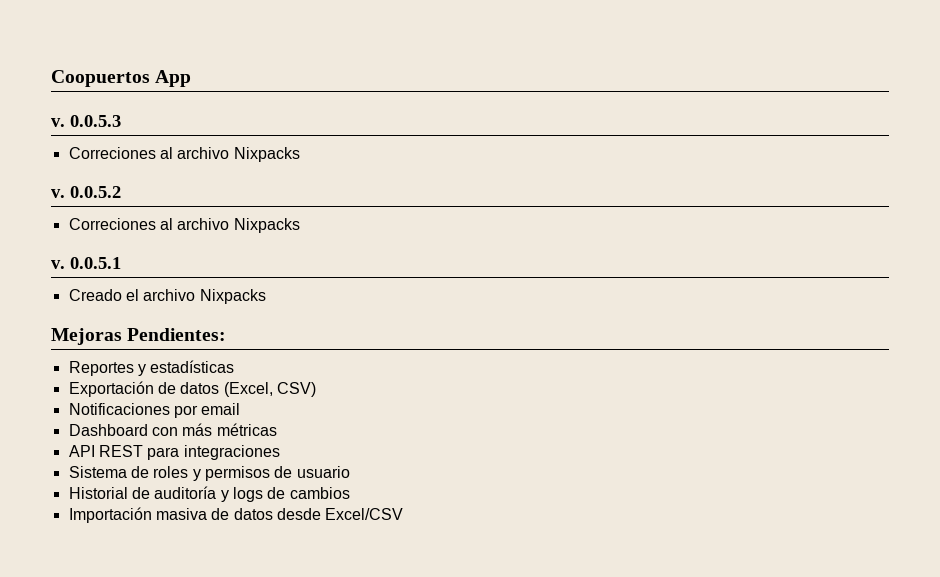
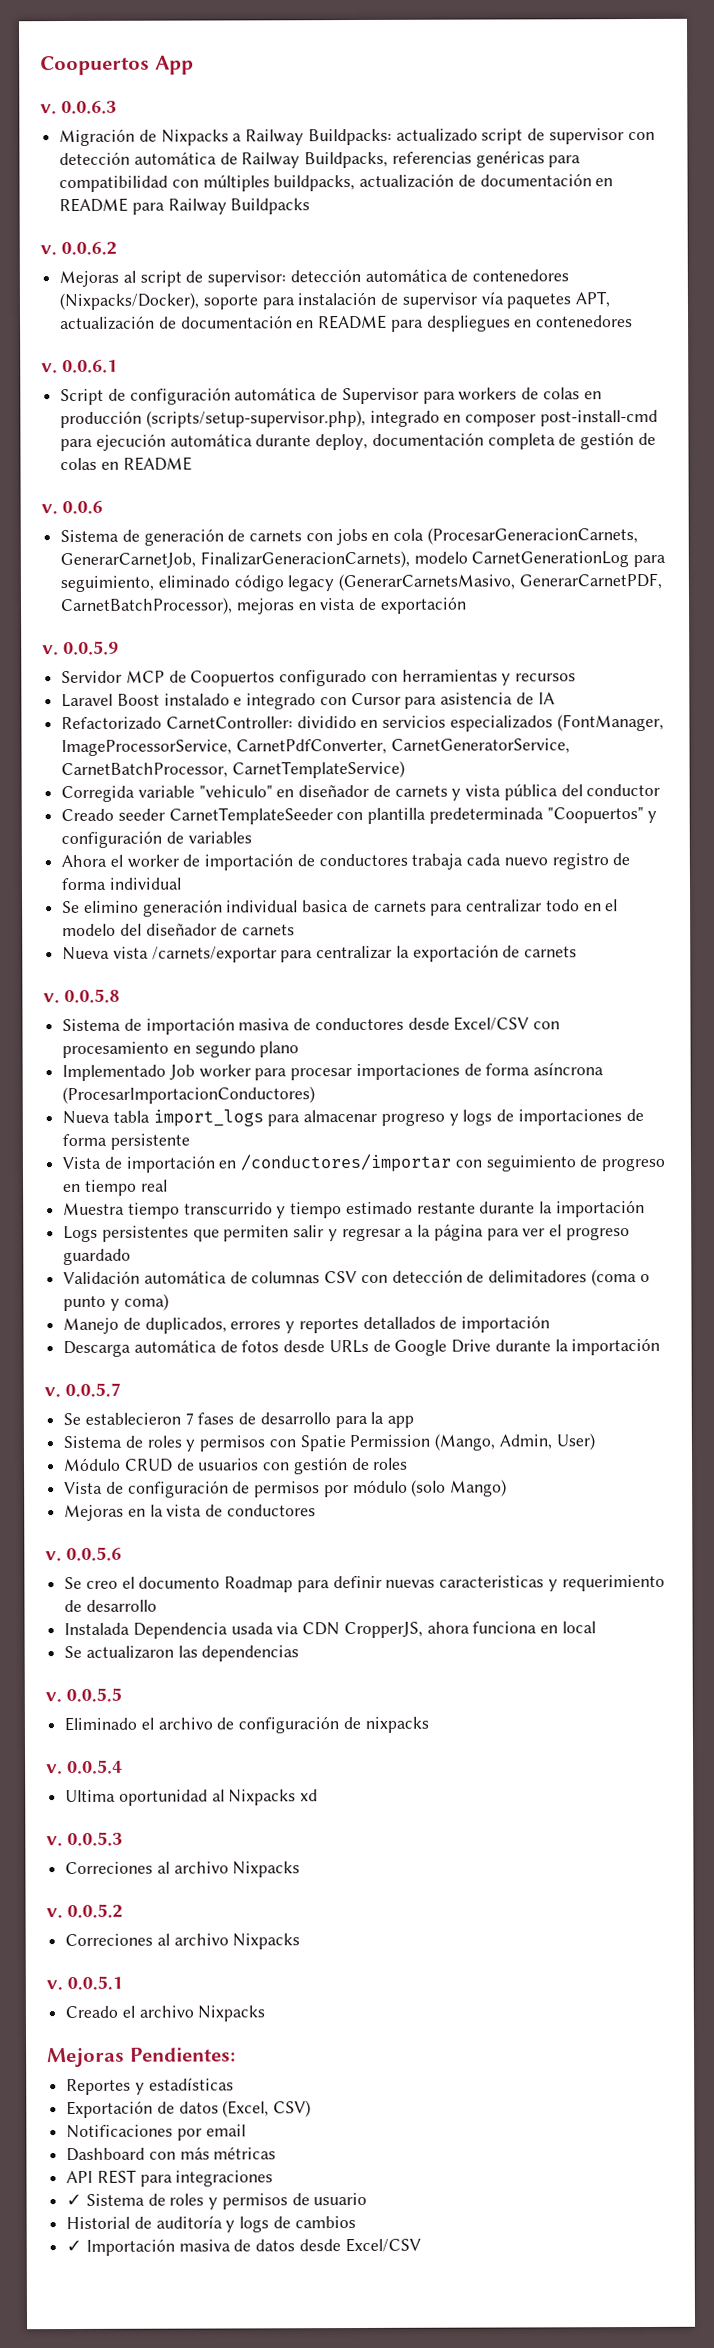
(192, 78) none -> [40,100,118,115] [59,128,655,147] [59,150,582,169] [59,173,614,193] [59,197,311,215] [40,241,118,256] [59,268,570,288] [59,291,611,311] [60,314,634,332] [41,359,119,374] [60,387,602,406] [60,409,658,429] [60,432,656,452] [60,456,192,471] [41,500,104,515] [60,527,638,546] [60,550,667,569] [60,572,662,593] [60,596,467,616] [42,640,120,656] [61,669,577,687] [61,692,555,710] [61,713,664,732] [61,738,570,757] [61,760,405,779] [61,783,661,803] [61,806,658,825] [61,830,252,849] [61,853,631,871] [61,877,182,891] [62,899,619,917] [62,923,296,937] [62,944,578,963] [43,988,121,1004] [62,1016,561,1035] [62,1041,300,1059] [62,1062,605,1082] [62,1086,316,1105] [62,1108,644,1127] [62,1133,190,1150] [62,1153,666,1173] [63,1179,168,1196] [63,1199,645,1219] [63,1223,630,1243] [63,1248,132,1266] [63,1269,650,1287] [63,1293,169,1312] [63,1315,551,1335] [63,1337,661,1358] [44,1382,122,1398] [63,1411,415,1429] [63,1433,595,1452] [63,1457,409,1475] [64,1479,508,1498] [64,1504,316,1522] [45,1546,123,1562] [64,1574,665,1593] [64,1599,157,1613] [64,1621,596,1639] [64,1645,300,1662] [45,1687,123,1703] [64,1716,429,1734] [46,1759,124,1775] [65,1789,319,1806] // v. 0.0.6.3 // Migración de Nixpacks a Railway Buildpacks: actualizado script de supervisor con detección automática de Railway Buildpacks, referencias genéricas para compatibilidad con múltiples buildpacks, actualización de documentación en README para Railway Buildpacks // v. 0.0.6.2 // Mejoras al script de supervisor: detección automática de contenedores (Nixpacks/Docker), soporte para instalación de supervisor vía paquetes APT, actualización de documentación en README para despliegues en contenedores // v. 0.0.6.1 // Script de configuración automática de Supervisor para workers de colas en producción (scripts/setup-supervisor.php), integrado en composer post-install-cmd para ejecución automática durante deploy, documentación completa de gestión de colas en README // v. 0.0.6 // Sistema de generación de carnets con jobs en cola (ProcesarGeneracionCarnets, GenerarCarnetJob, FinalizarGeneracionCarnets), modelo CarnetGenerationLog para seguimiento, eliminado código legacy (GenerarCarnetsMasivo, GenerarCarnetPDF, CarnetBatchProcessor), mejoras en vista de exportación // v. 0.0.5.9 // Servidor MCP de Coopuertos configurado con herramientas y recursos // Laravel Boost instalado e integrado con Cursor para asistencia de IA // Refactorizado CarnetController: dividido en servicios especializados (FontManager, ImageProcessorService, CarnetPdfConverter, CarnetGeneratorService, CarnetBatchProcessor, CarnetTemplateService) // Corregida variable "vehiculo" en diseñador de carnets y vista pública del conductor // Creado seeder CarnetTemplateSeeder con plantilla predeterminada "Coopuertos" y configuración de variables // Ahora el worker de importación de conductores trabaja cada nuevo registro de forma individual // Se elimino generación individual basica de carnets para centralizar todo en el modelo del diseñador de carnets // Nueva vista /carnets/exportar para centralizar la exportación de carnets // v. 0.0.5.8 // Sistema de importación masiva de conductores desde Excel/CSV con procesamiento en segundo plano // Implementado Job worker para procesar importaciones de forma asíncrona (ProcesarImportacionConductores) // Nueva tabla import_logs para almacenar progreso y logs de importaciones de forma persistente // Vista de importación en /conductores/importar con seguimiento de progreso en tiempo real // Muestra tiempo transcurrido y tiempo estimado restante durante la importación // Logs persistentes que permiten salir y regresar a la página para ver el progreso guardado // Validación automática de columnas CSV con detección de delimitadores (coma o punto y coma) // Manejo de duplicados, errores y reportes detallados de importación // Descarga automática de fotos desde URLs de Google Drive durante la importación // v. 0.0.5.7 // Se establecieron 7 fases de desarrollo para la app // Sistema de roles y permisos con Spatie Permission (Mango, Admin, User) // Módulo CRUD de usuarios con gestión de roles // Vista de configuración de permisos por módulo (solo Mango) // Mejoras en la vista de conductores // v. 0.0.5.6 // Se creo el documento Roadmap para definir nuevas caracteristicas y requerimiento de desarrollo // Instalada Dependencia usada via CDN CropperJS, ahora funciona en local // Se actualizaron las dependencias // v. 0.0.5.5 // Eliminado el archivo de configuración de nixpacks // v. 0.0.5.4 // Ultima oportunidad al Nixpacks xd
(280, 452) none -> [66,2193,83,2207] ✓
(350, 493) none -> [66,2239,83,2253] ✓

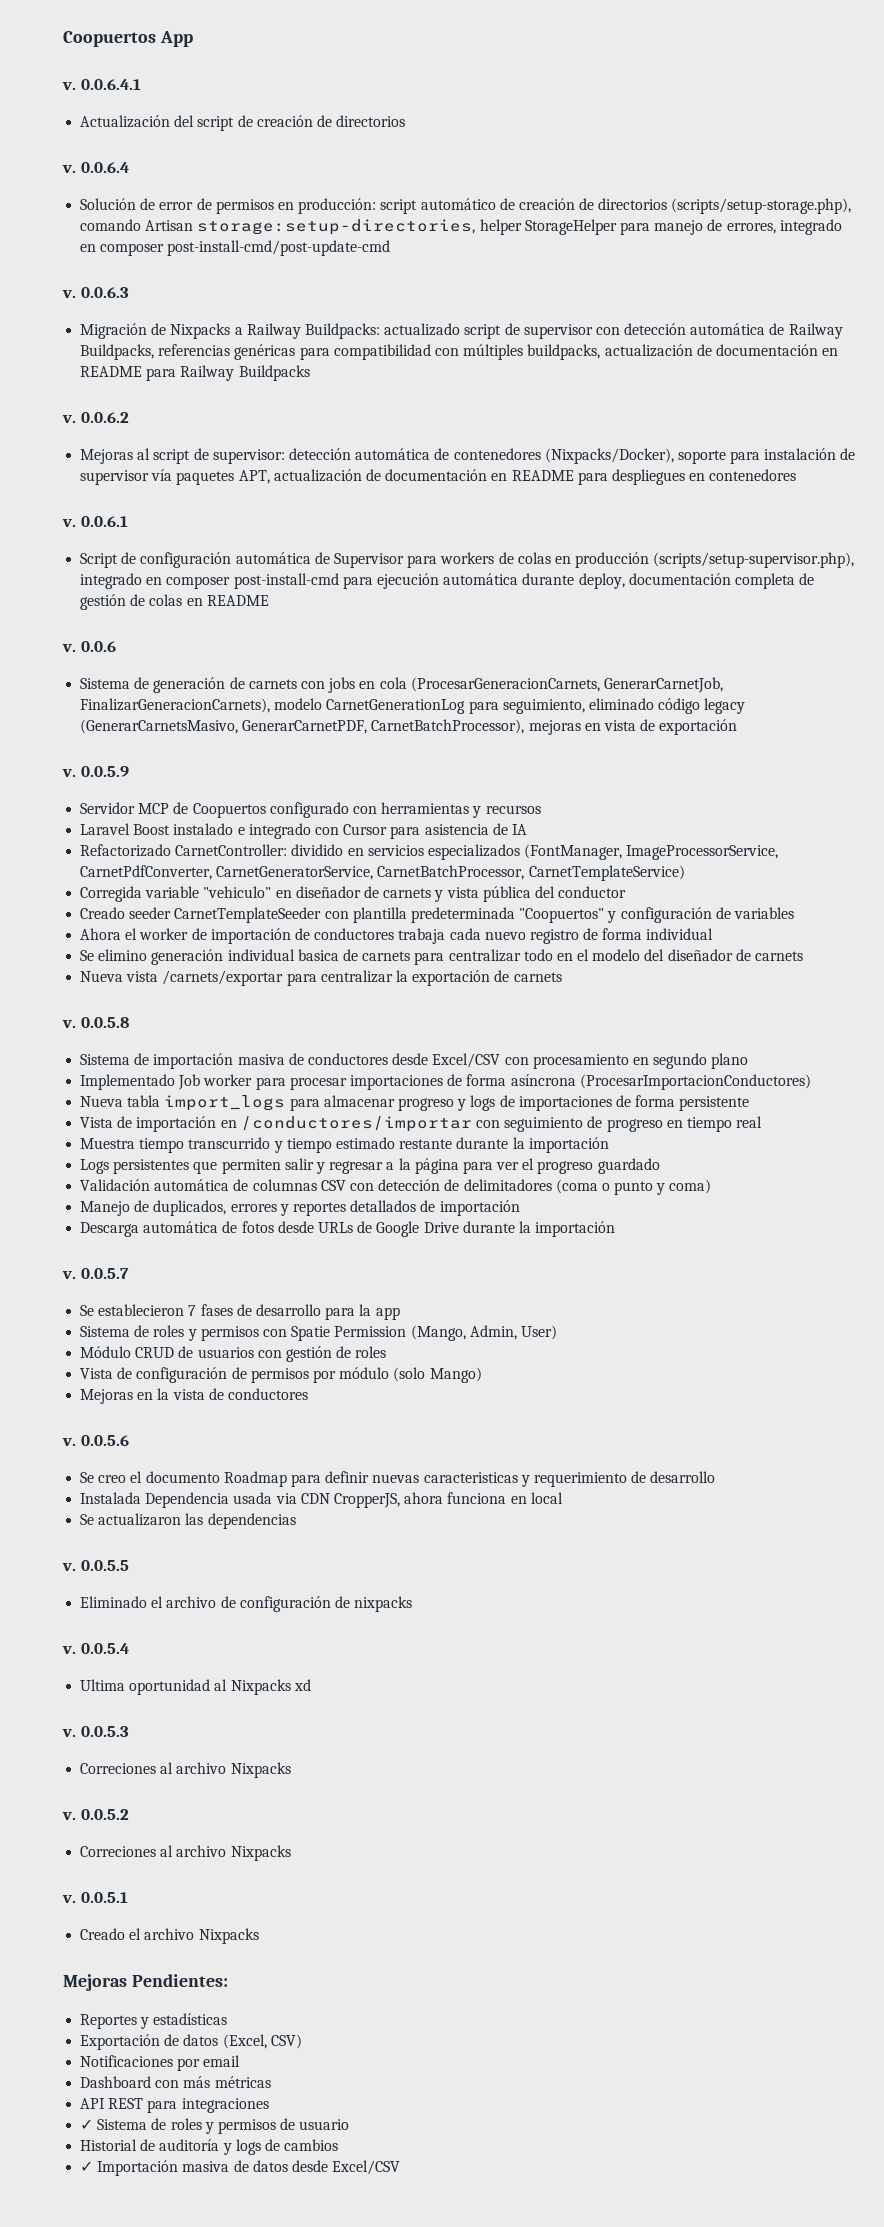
(194, 65) none -> [62,79,141,90] [80,115,406,131] [62,162,129,173] [80,198,852,214] [80,219,842,235] [80,240,391,256] // v. 0.0.6.4.1 // Actualización del script de creación de directorios // v. 0.0.6.4 // Solución de error de permisos en producción: script automático de creación de directorios (scripts/setup-storage.php), comando Artisan storage:setup-directories, helper StorageHelper para manejo de errores, integrado en composer post-install-cmd/post-update-cmd

